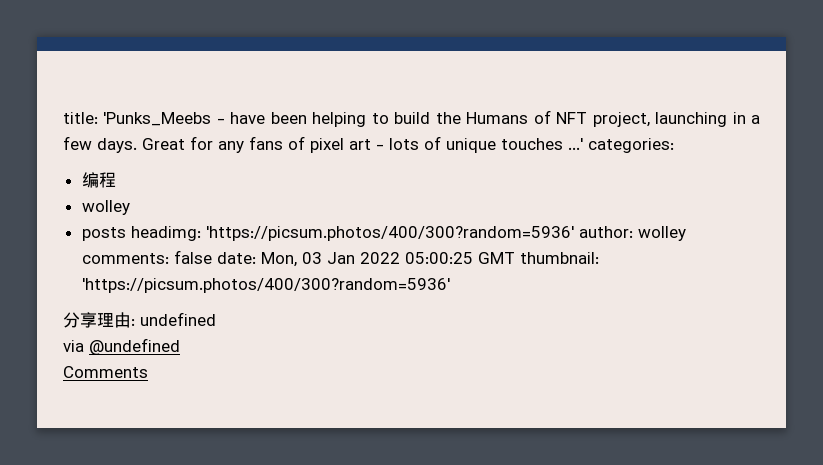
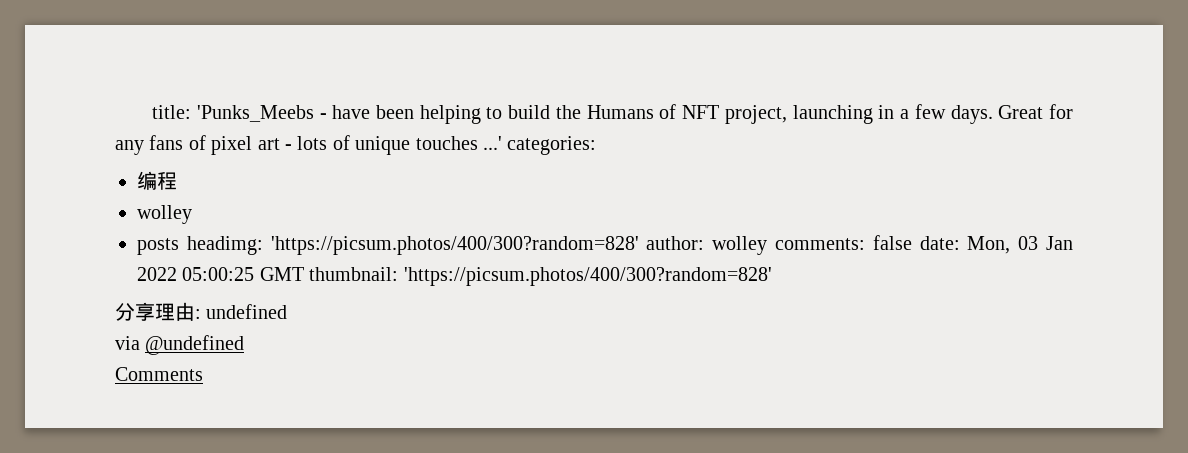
[205,226,574,241] 'https://picsum.photos/400/300?random=5936' -> [270,236,639,255] 'https://picsum.photos/400/300?random=828'
[81,278,450,293] 'https://picsum.photos/400/300?random=5936' -> [403,267,772,286] 'https://picsum.photos/400/300?random=828'

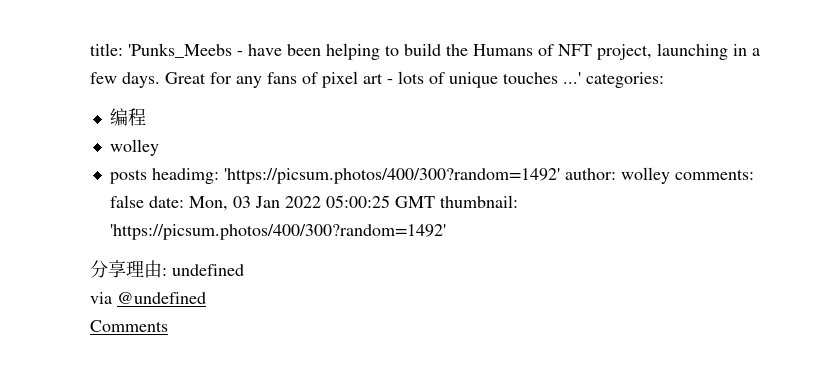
[270,236,639,255] 'https://picsum.photos/400/300?random=828' -> [223,168,560,184] 'https://picsum.photos/400/300?random=1492'
[403,267,772,286] 'https://picsum.photos/400/300?random=828' -> [109,224,446,240] 'https://picsum.photos/400/300?random=1492'

